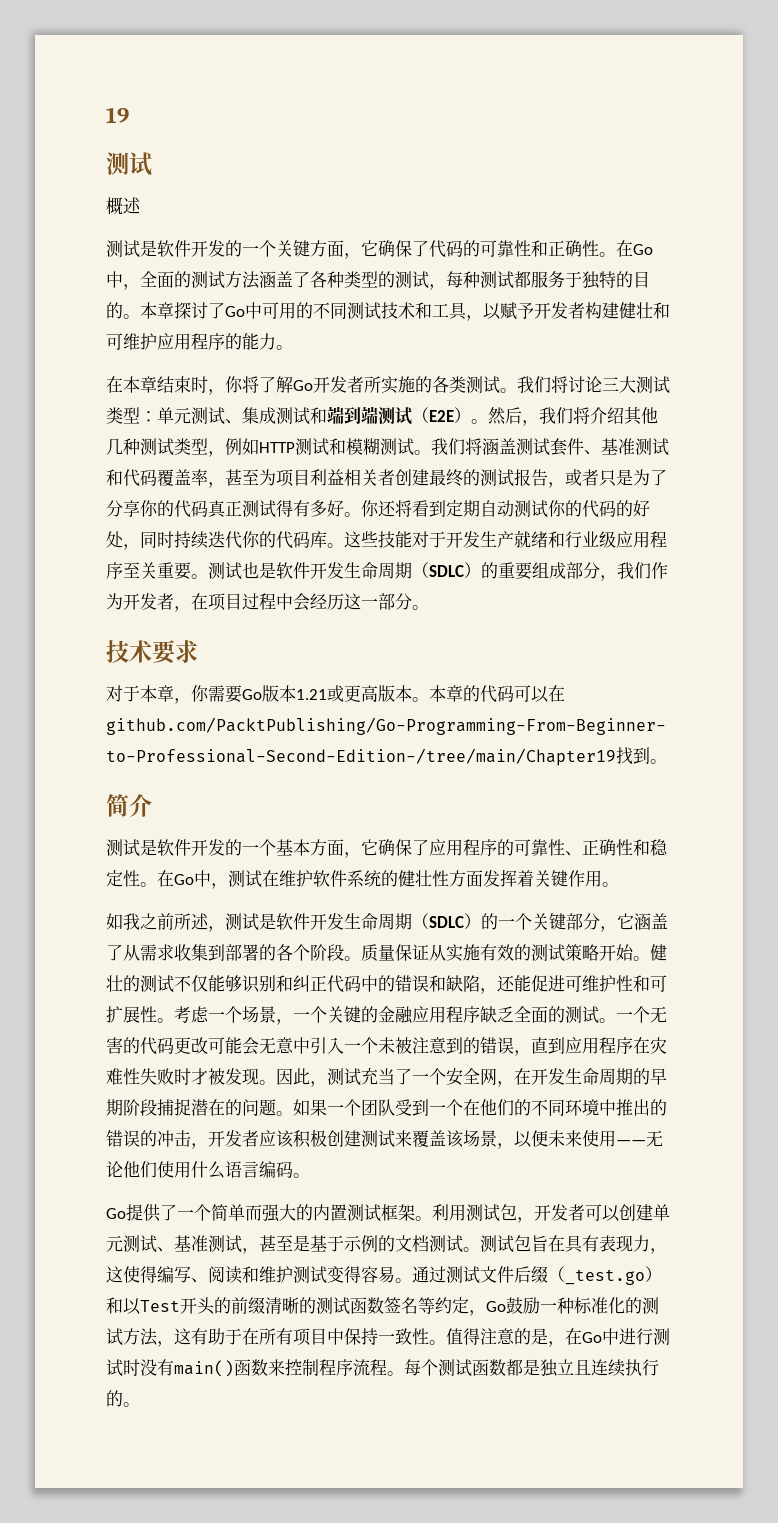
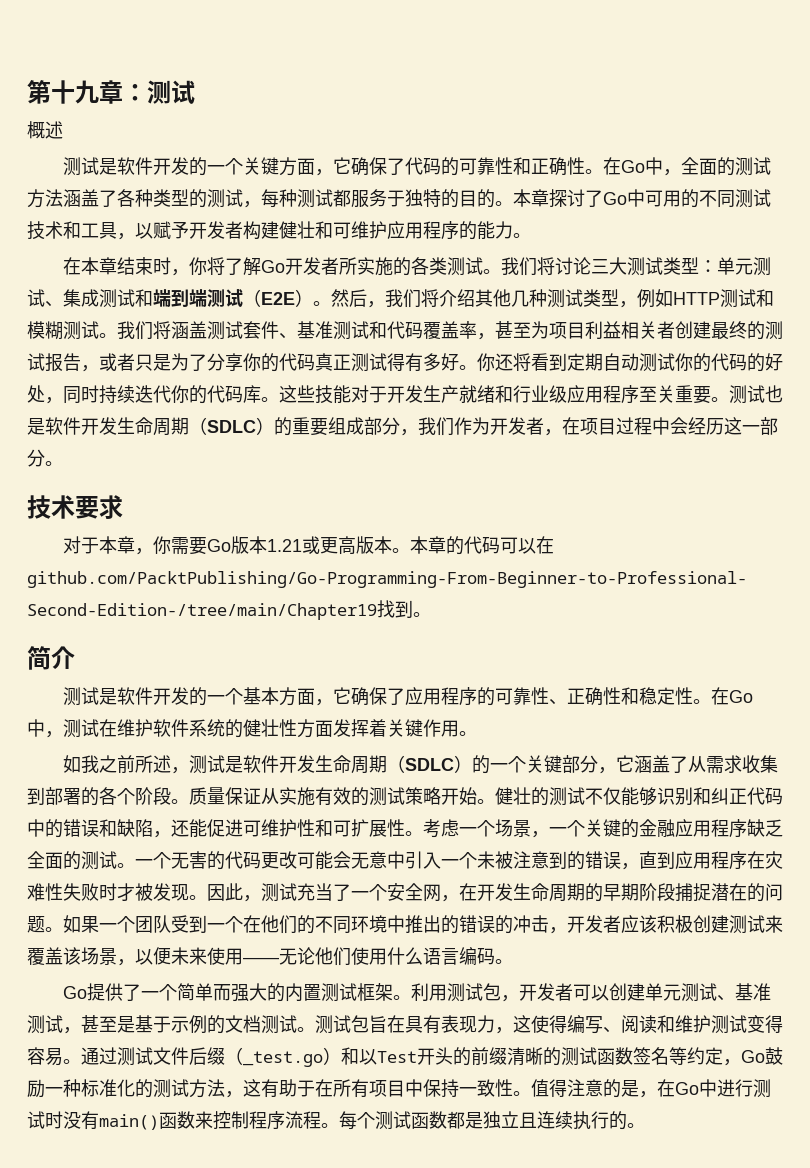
[106,107,129,123] 19 // -> [27,80,147,104] 第十九章：

